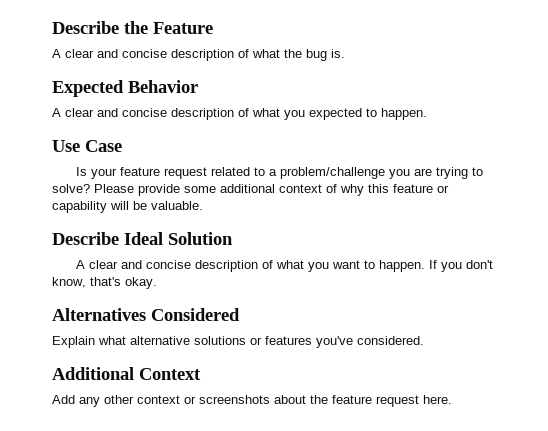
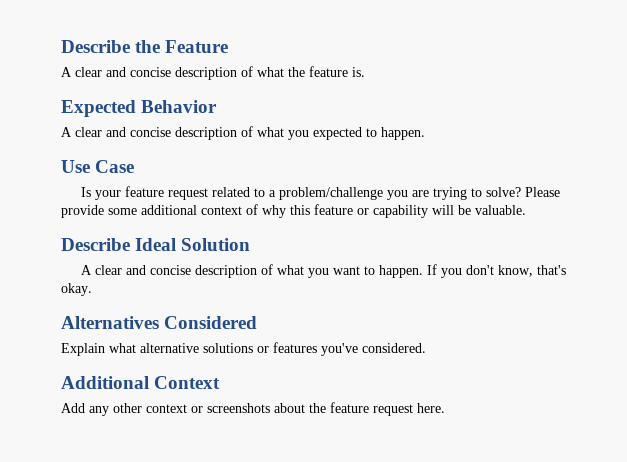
[306,49,327,61] bug -> [309,66,348,77] feature

